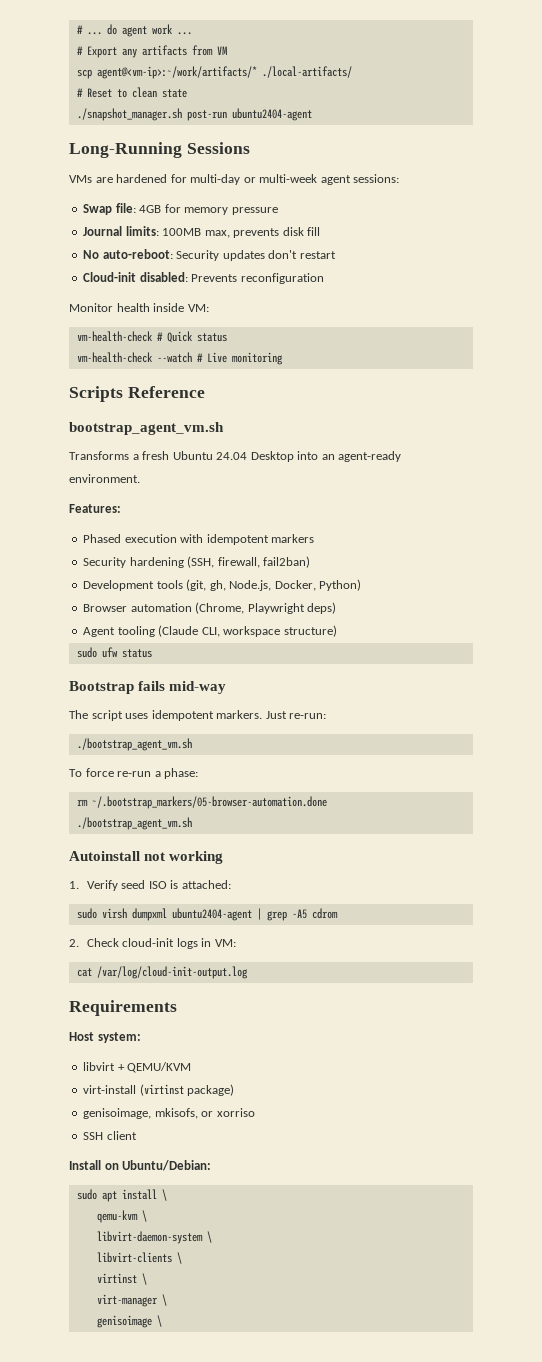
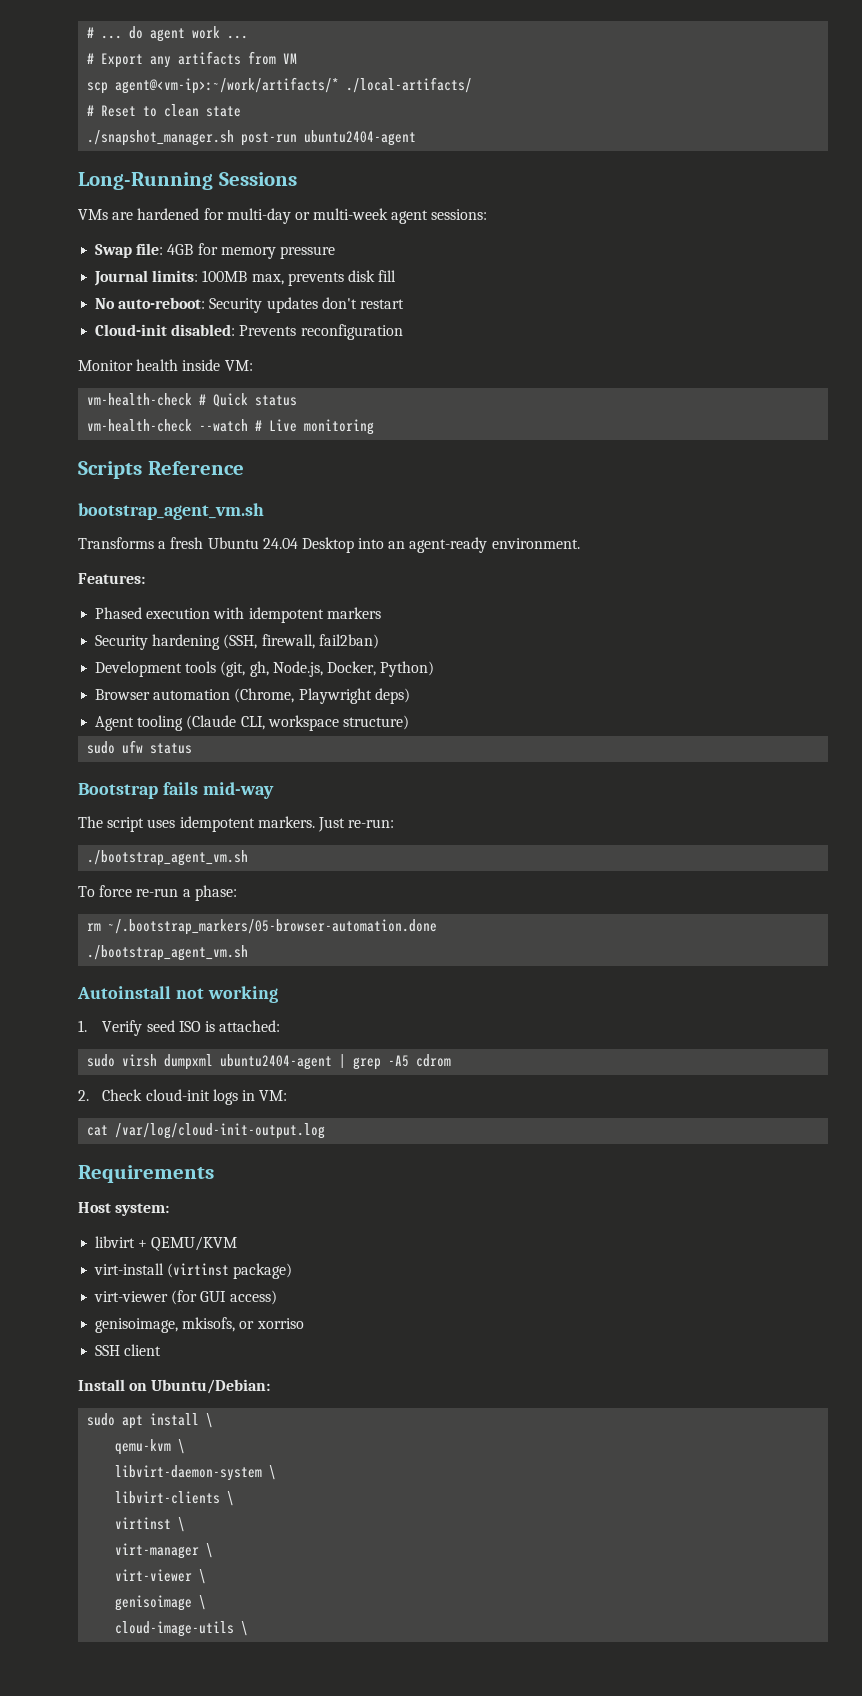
(235, 1090) none -> [94,1290,277,1305] // virt-viewer (for GUI access)
(167, 1300) none -> [115,1569,207,1584] // virt-viewer \
(162, 1321) none -> [115,1621,249,1637] // cloud-image-utils \

